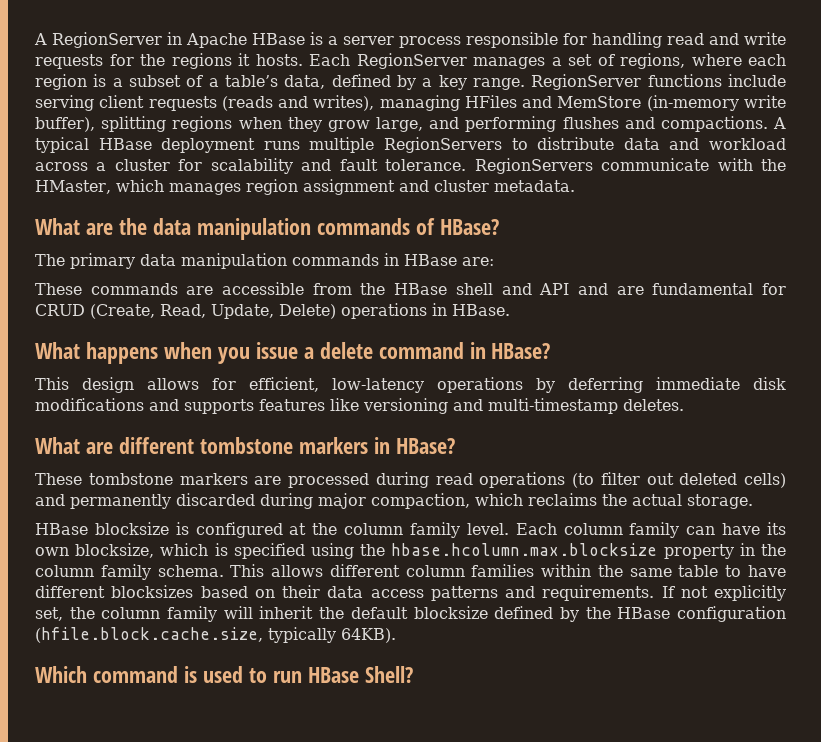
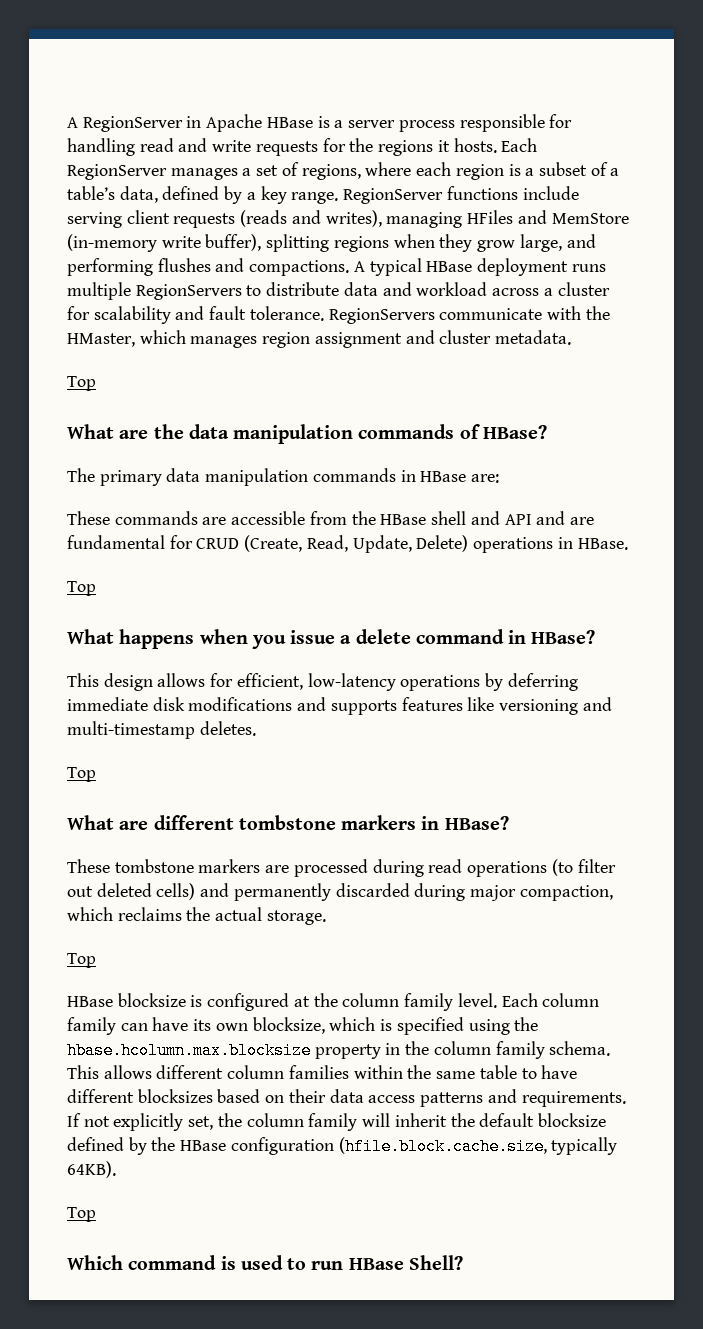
(575, 186) none -> [67,376,96,391] // Top
(510, 310) none -> [67,581,96,596] // Top
(684, 405) none -> [67,767,96,782] // Top
(753, 501) none -> [67,953,96,968] // Top
(396, 635) none -> [67,1207,96,1222] // Top

